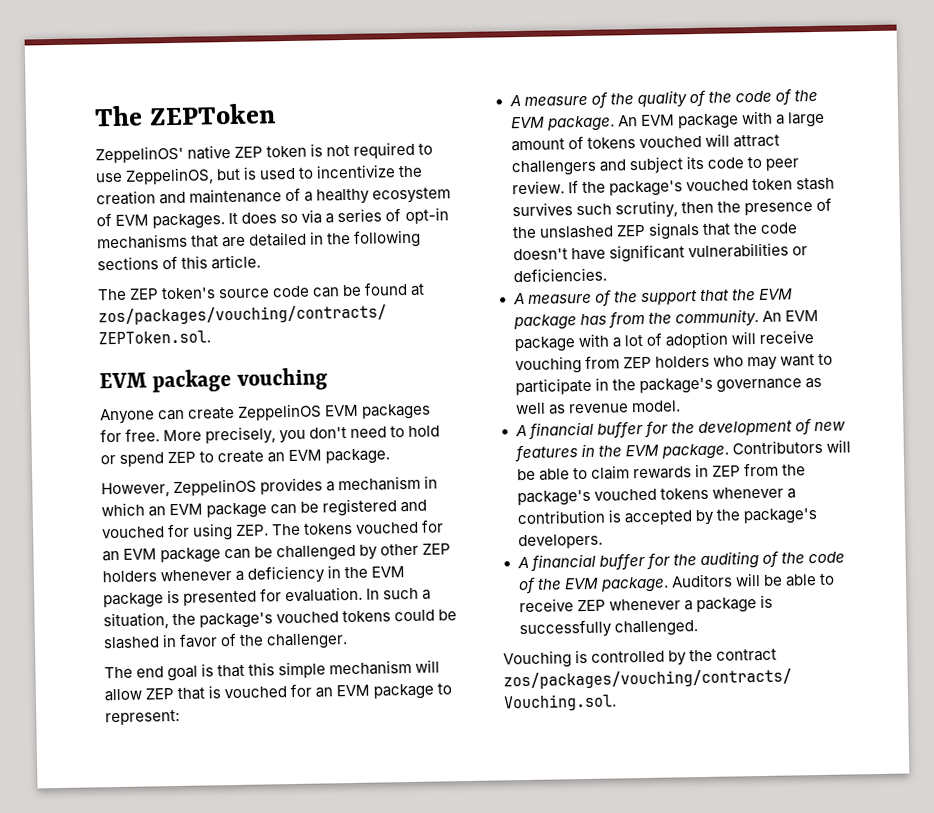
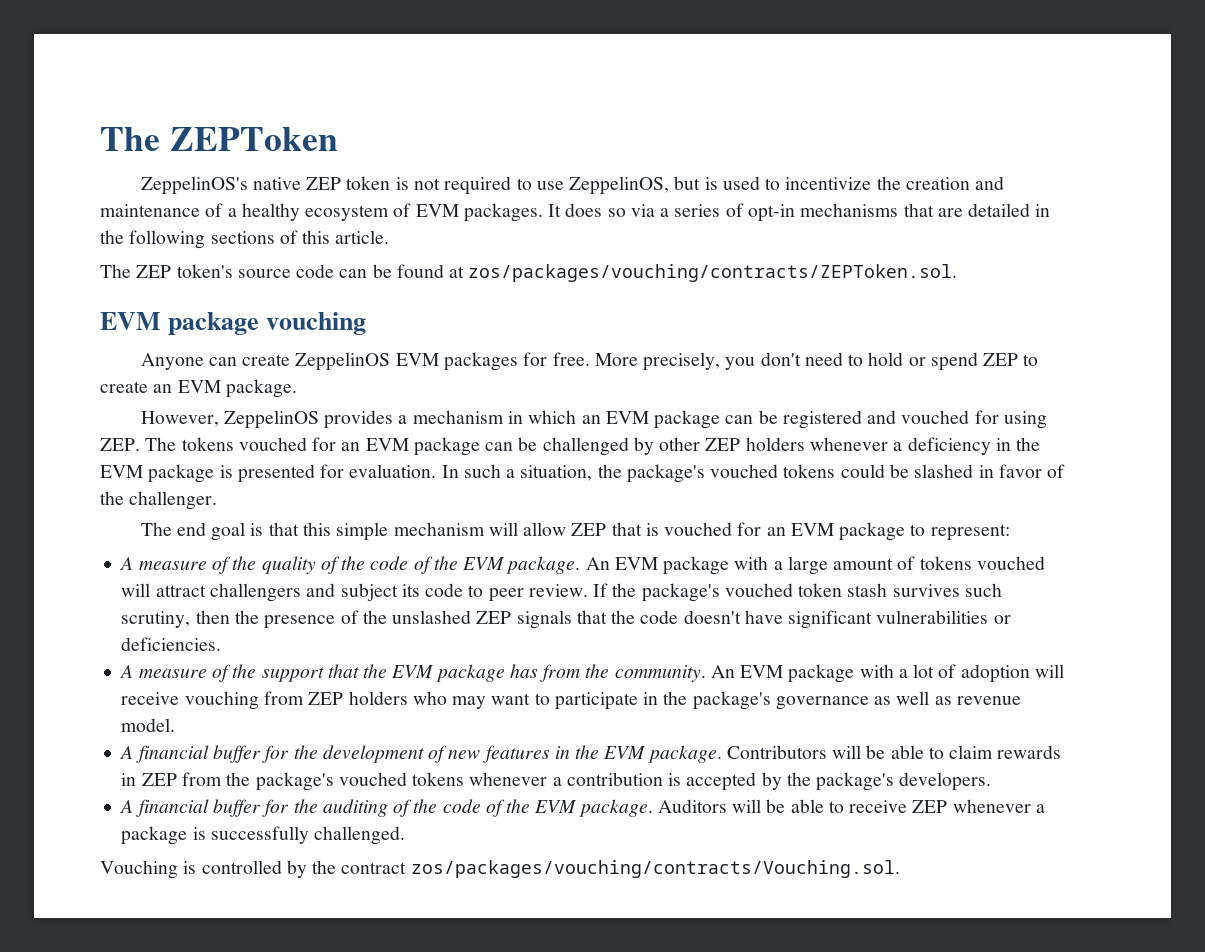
[95,145,184,164] ZeppelinOS' -> [140,176,248,195] ZeppelinOS's

